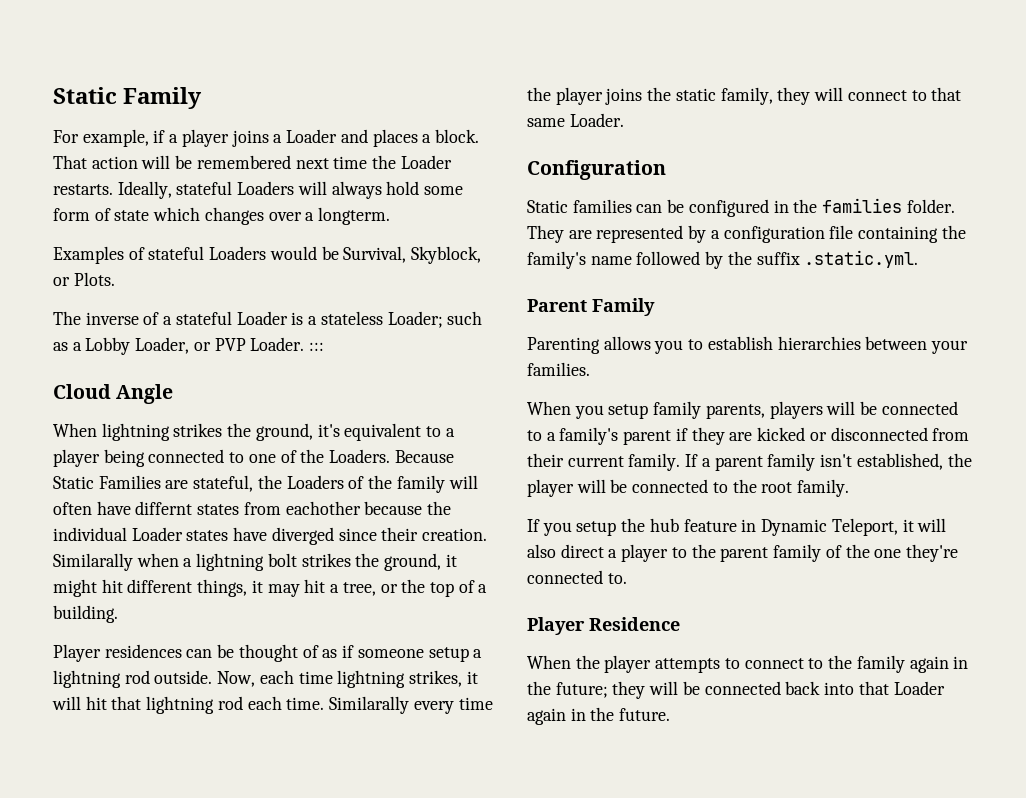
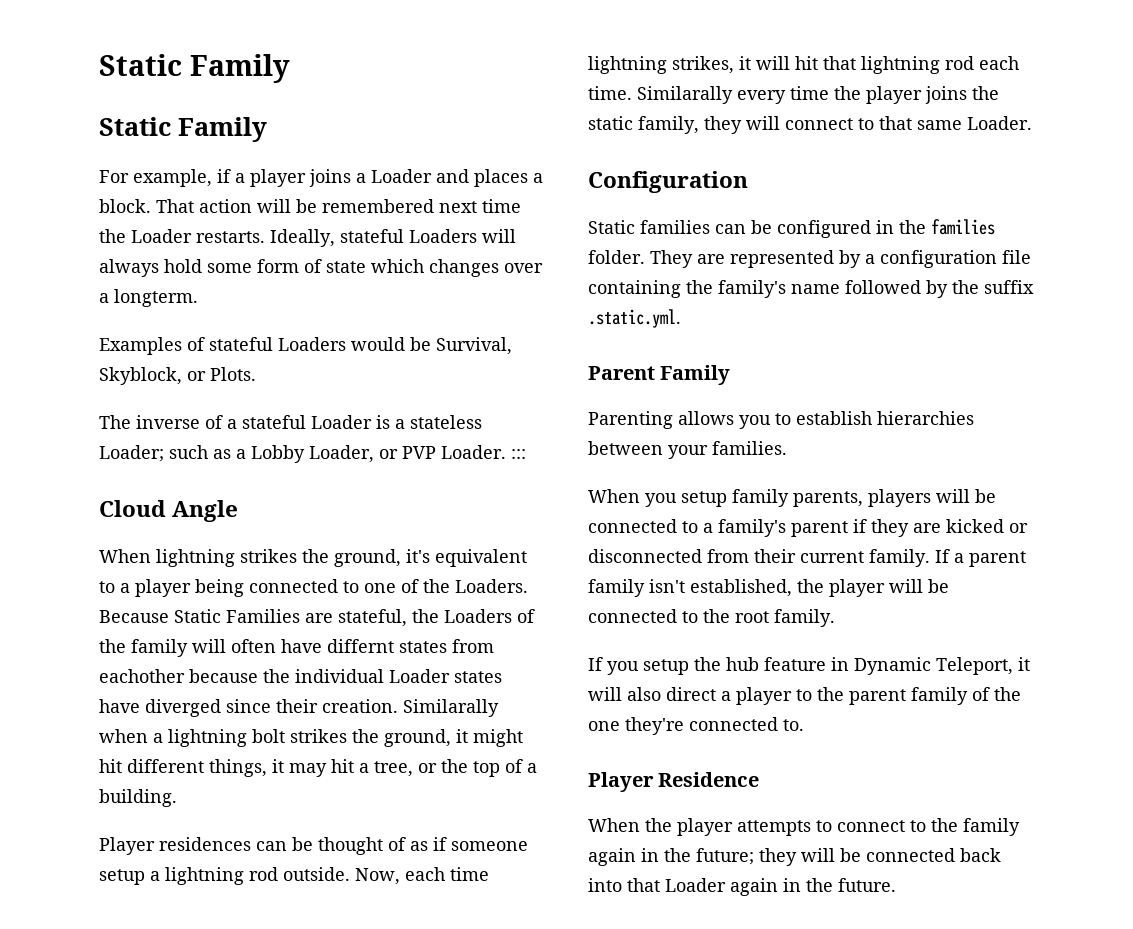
[53,87,203,109] Static Family -> [99,54,290,83] [99,117,267,142] Static Family // Static Family

